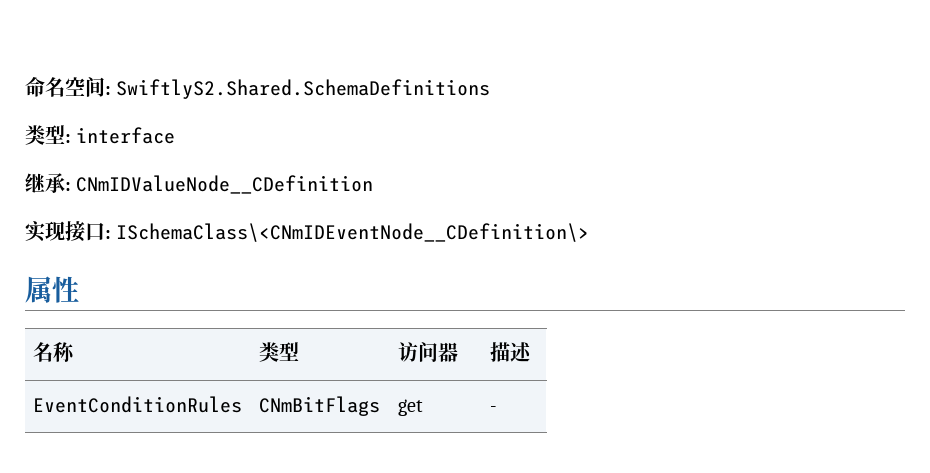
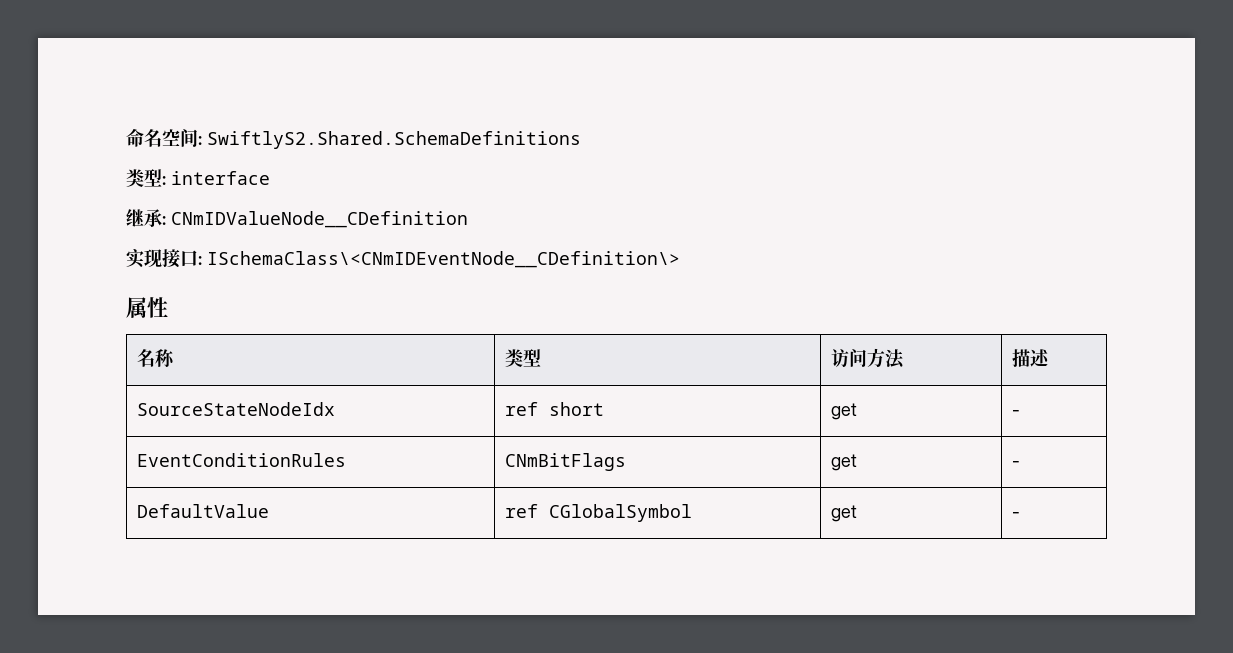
[438,342,459,362] 器 -> [867,348,906,369] 方法
(533, 352) none -> [137,402,336,416] [505,402,605,416] [831,403,858,420] [1012,410,1021,416] // SourceStateNodeIdx | ref short | get | -
(498, 409) none -> [137,504,270,518] [505,504,693,522] [831,505,858,522] [1012,512,1021,518] // DefaultValue | ref CGlobalSymbol | get | -

